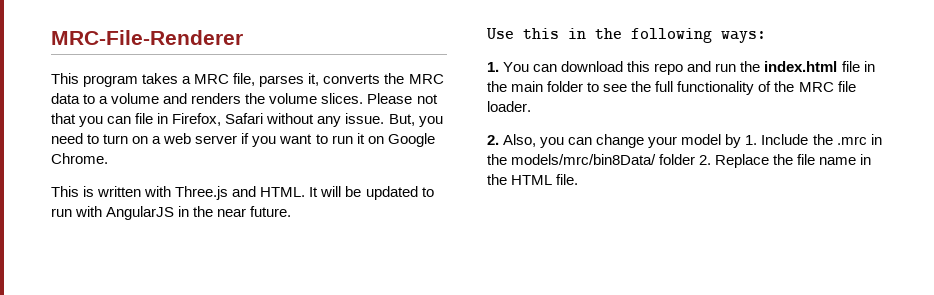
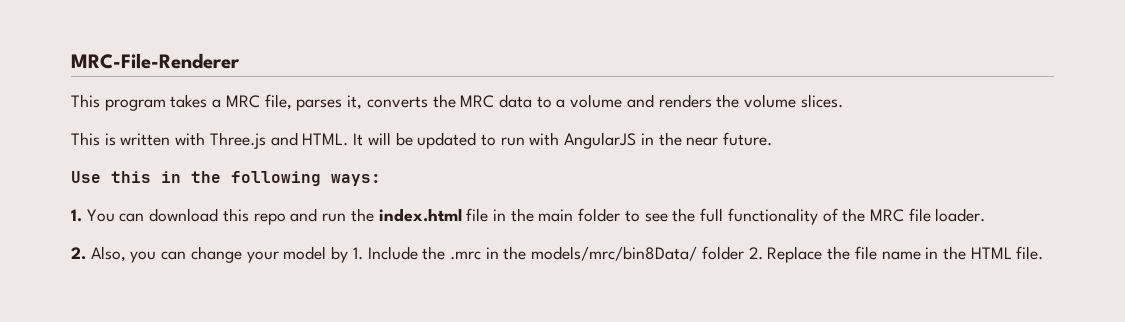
[367,93,438,104] [51,113,443,127] [51,133,435,147] [51,153,108,164] Please not that you can file in Firefox, Safari without any issue. But, you need to turn on a web server if you want to run it on Google Chrome. -> (843, 101) none

